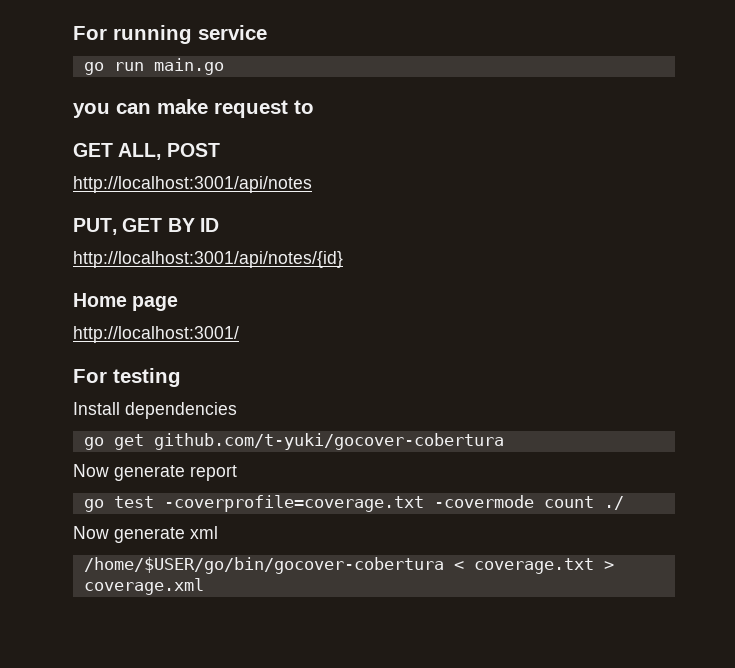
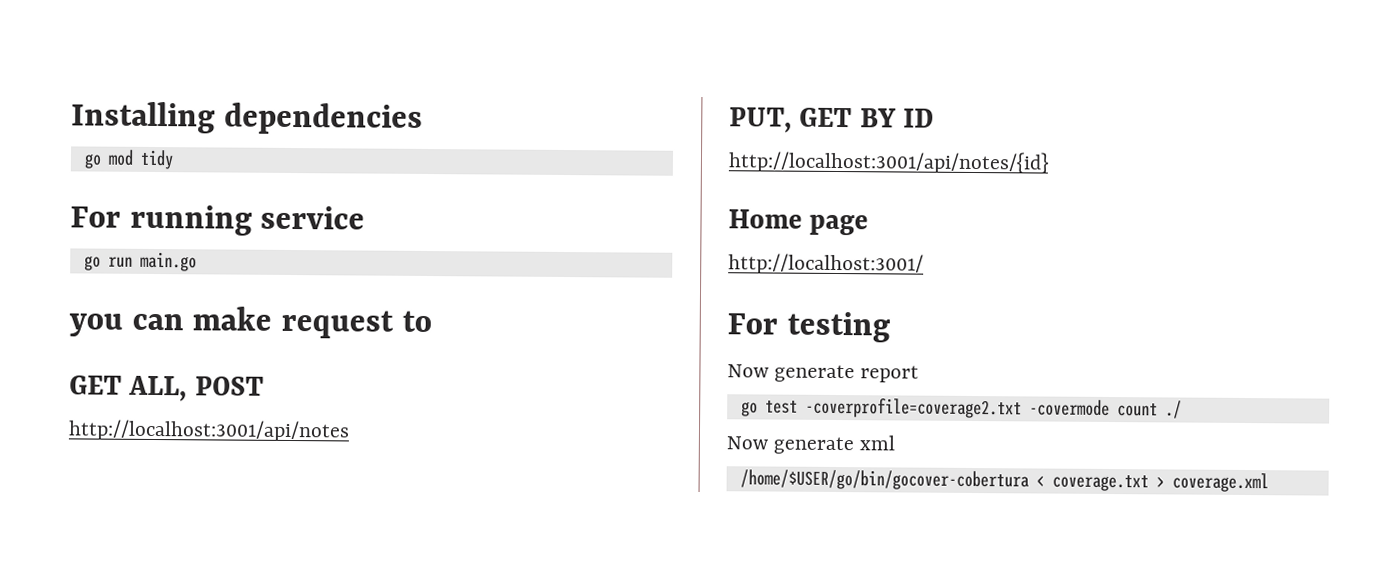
(73, 33) none -> [71,101,423,135] [83,149,174,170] Installing dependencies // go mod tidy //
[73,402,237,419] [83,433,504,450] // Install dependencies // go get github.com/t-yuki/gocover-cobertura -> (891, 327) none
[163,495,424,512] -coverprofile=coverage.txt -> [804,397,1022,419] -coverprofile=coverage2.txt

